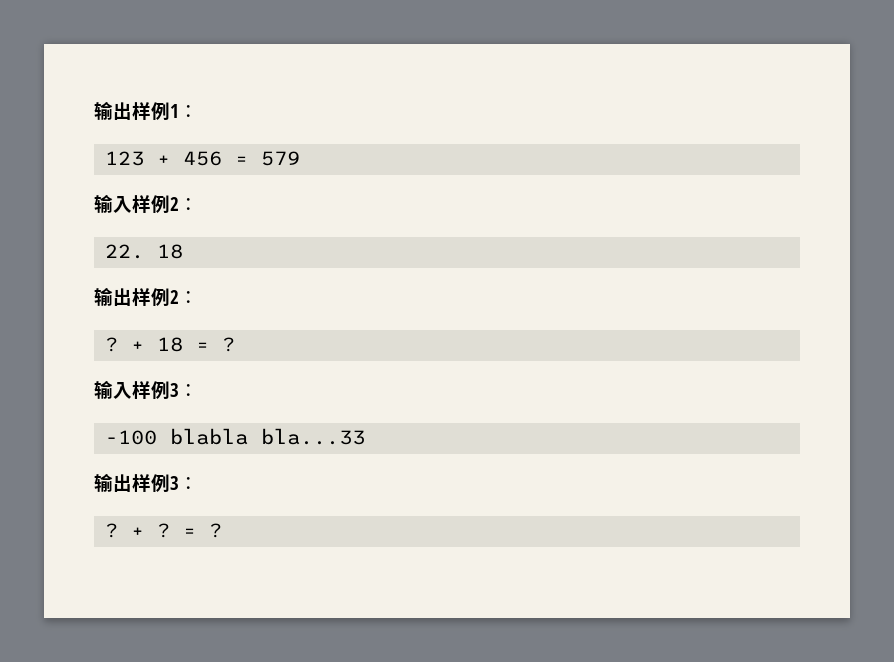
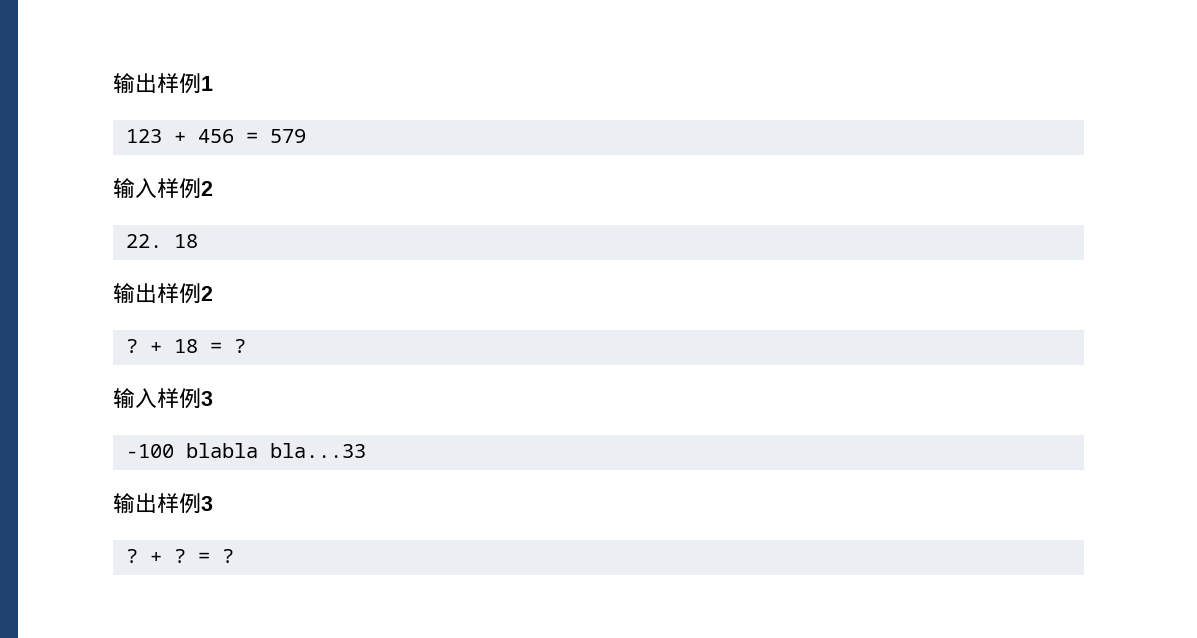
[179,105,198,118] ： -> (213, 83) none
[179,198,198,211] ： -> (213, 188) none
[179,291,198,304] ： -> (213, 293) none
[179,384,198,397] ： -> (213, 398) none
[179,477,198,490] ： -> (213, 503) none

